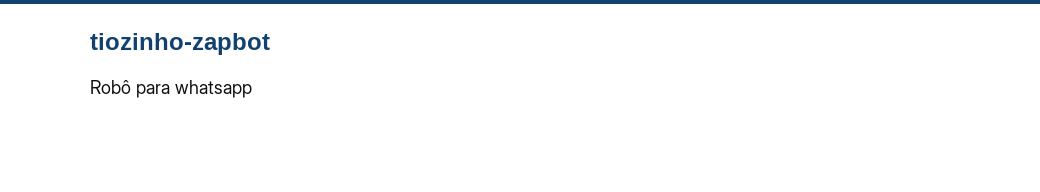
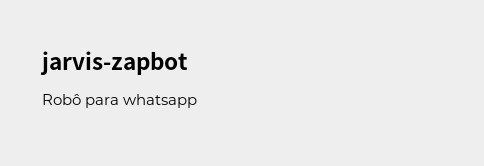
[90,33,270,55] tiozinho-zapbot -> [40,51,188,75] jarvis-zapbot

